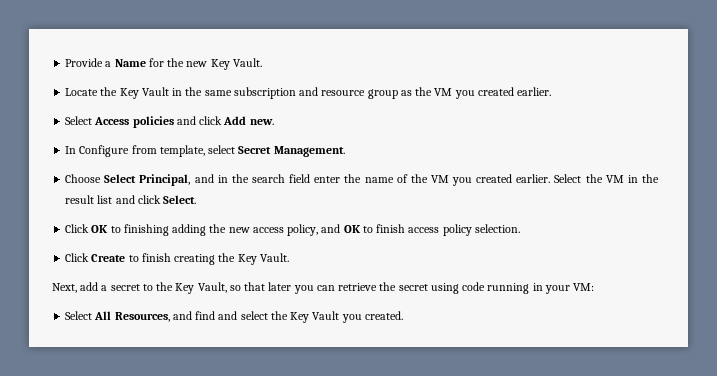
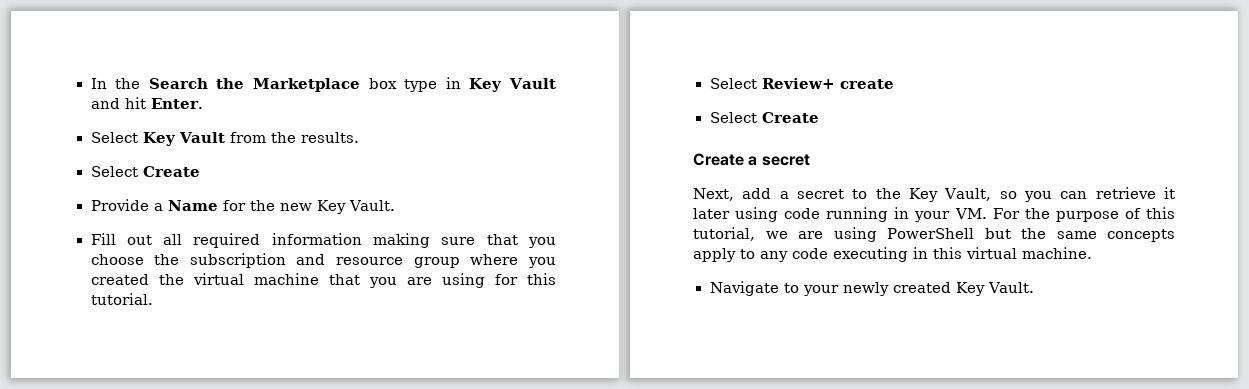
(65, 62) none -> [90,77,557,92] [90,97,203,109] [90,132,360,146] [90,166,200,177] In the Search the Marketplace box type in Key Vault and hit Enter. // Select Key Vault from the results. // Select Create //
[65,87,552,99] [65,116,274,128] [65,145,345,157] [65,174,659,186] [65,195,197,204] [65,224,520,236] [65,253,289,265] Locate the Key Vault in the same subscription and resource group as the VM you created earlier. // Select Access policies and click Add new. // In Configure from template, select Secret Management. // Choose Select Principal, and in the search field enter the name of the VM you created earlier. Select the VM in the result list and click Select. // Click OK to finishing adding the new access policy, and OK to finish access policy selection. // Click Create to finish creating the Key Vault. -> [90,233,556,248] [90,253,556,268] [90,273,556,288] [90,293,153,305] [709,78,894,89] [709,112,819,123] [693,153,810,166] Fill out all required information making sure that you choose the subscription and resource group where you created the virtual machine that you are using for this tutorial. // Select Review+ create // Select Create // Create a secret
[244,282,292,291] that later -> (1017, 195) none
[379,282,428,291] the secret -> [1164,187,1175,199] [693,208,730,219] it later
[573,283,595,291] [65,311,403,323] VM: // Select All Resources, and find and select the Key Vault you created. -> [954,207,1175,222] [693,227,1175,242] [693,247,1092,262] [709,281,1035,296] VM. For the purpose of this tutorial, we are using PowerShell but the same concepts apply to any code executing in this virtual machine. // Navigate to your newly created Key Vault.

